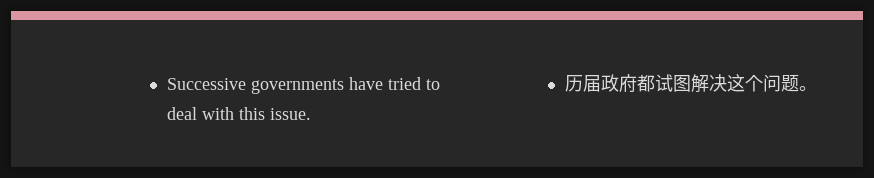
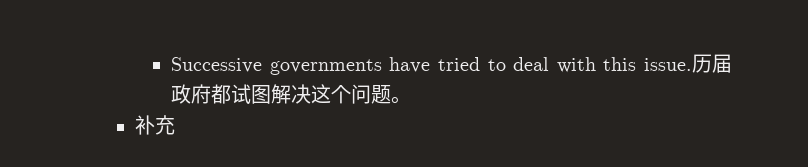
(311, 114) // -> (692, 64) none
(817, 88) none -> [134,115,175,135] // 补充

